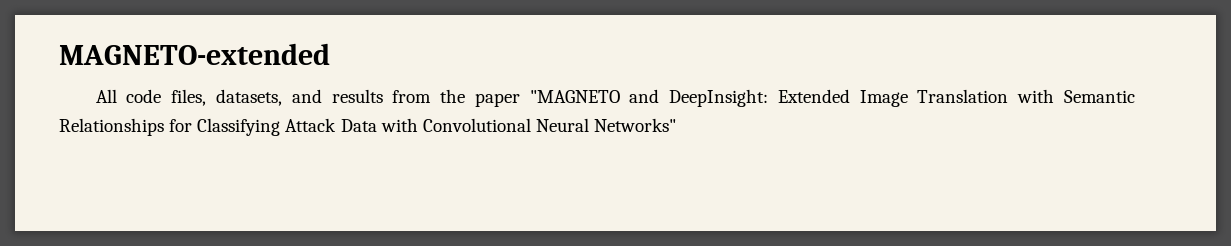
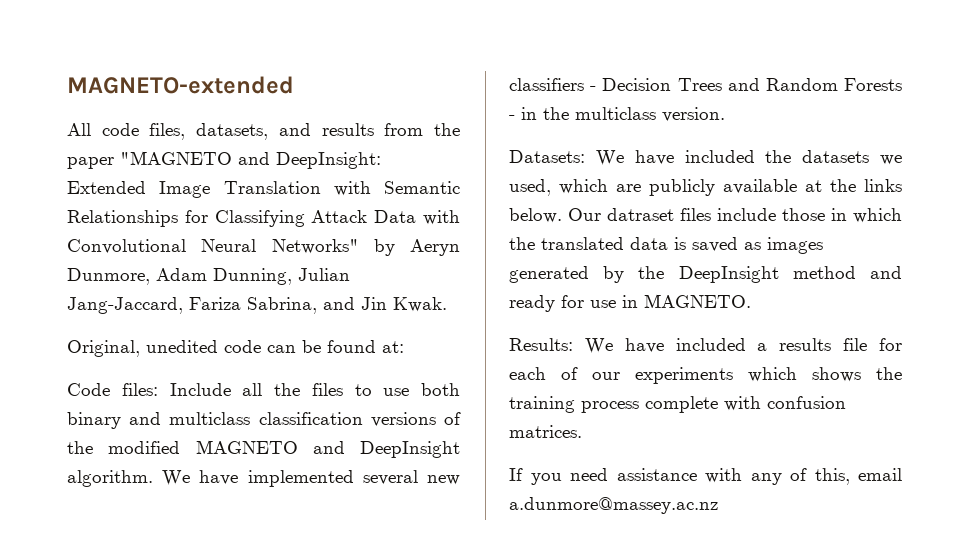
(677, 125) none -> [373,239,460,256] [67,268,350,285] [67,297,447,314] [67,340,404,357] [67,383,460,396] [67,412,461,429] [67,440,460,458] [67,470,460,487] [509,78,902,91] [509,107,725,122] [509,150,902,166] [509,179,902,196] [509,208,902,223] [509,237,823,254] [509,266,902,283] [509,294,751,312] [509,338,902,354] [509,367,902,384] [509,396,846,413] [509,425,582,438] [509,468,902,485] [509,497,718,514] by Aeryn Dunmore, Adam Dunning, Julian Jang-Jaccard, Fariza Sabrina, and Jin Kwak. // Original, unedited code can be found at: // Code files: Include all the files to use both binary and multiclass classification versions of the modified MAGNETO and DeepInsight algorithm. We have implemented several new classifiers - Decision Trees and Random Forests - in the multiclass version. // Datasets: We have included the datasets we used, which are publicly available at the links below. Our datraset files include those in which the translated data is saved as images generated by the DeepInsight method and ready for use in MAGNETO. // Results: We have included a results file for each of our experiments which shows the training process complete with confusion matrices. // If you need assistance with any of this, email a.dunmore@massey.ac.nz

